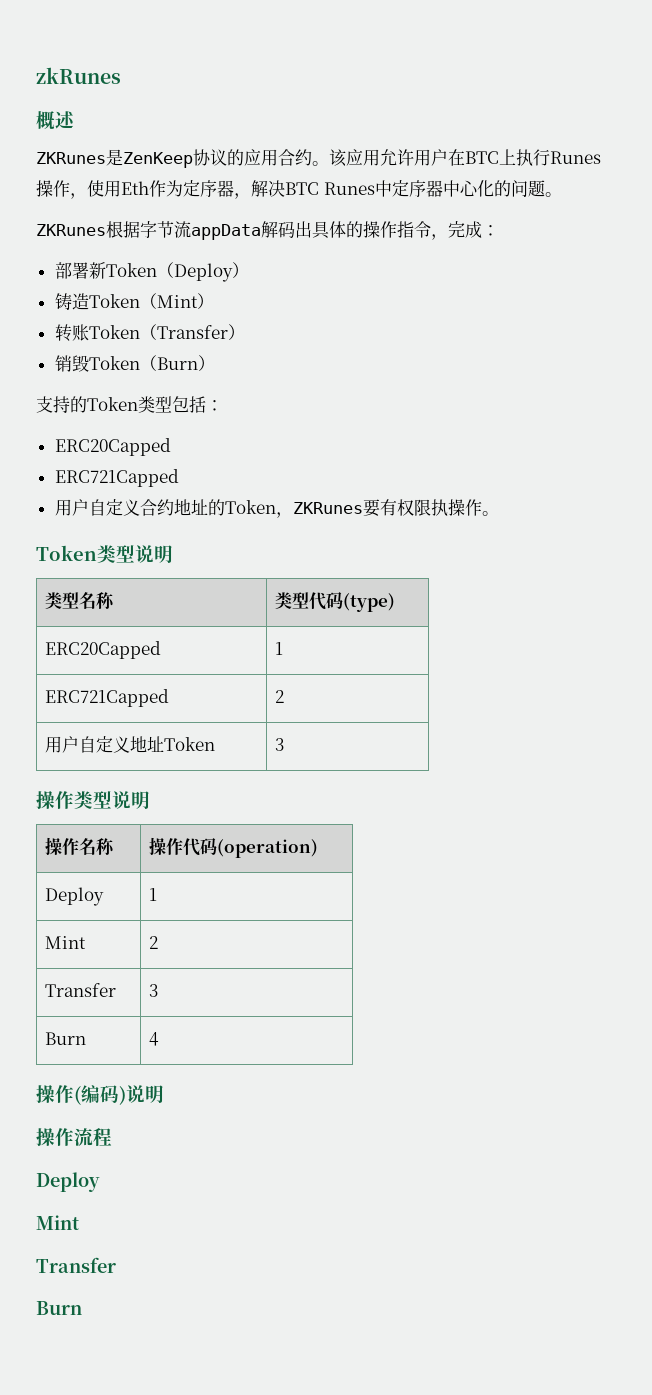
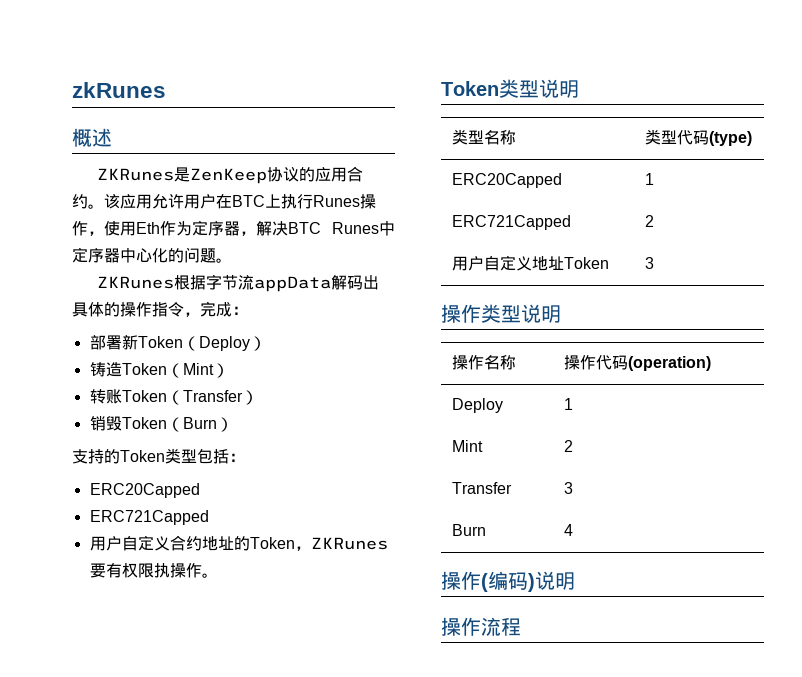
[36,1172,100,1192] [36,1215,79,1230] [36,1257,116,1273] [36,1301,82,1315] // Deploy // Mint // Transfer // Burn -> (521, 626) none

